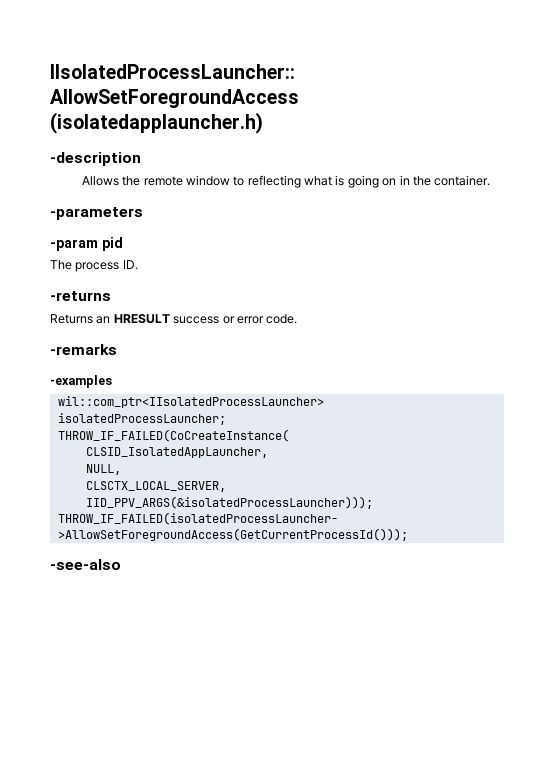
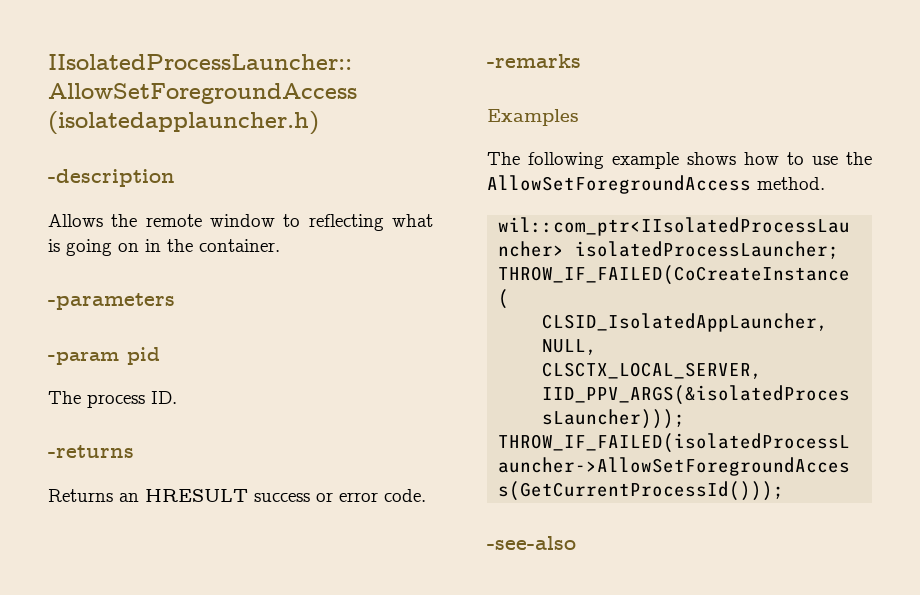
[50,375,112,388] -examples -> [487,109,579,126] [487,152,872,169] [487,175,825,194] Examples // The following example shows how to use the AllowSetForegroundAccess method.

